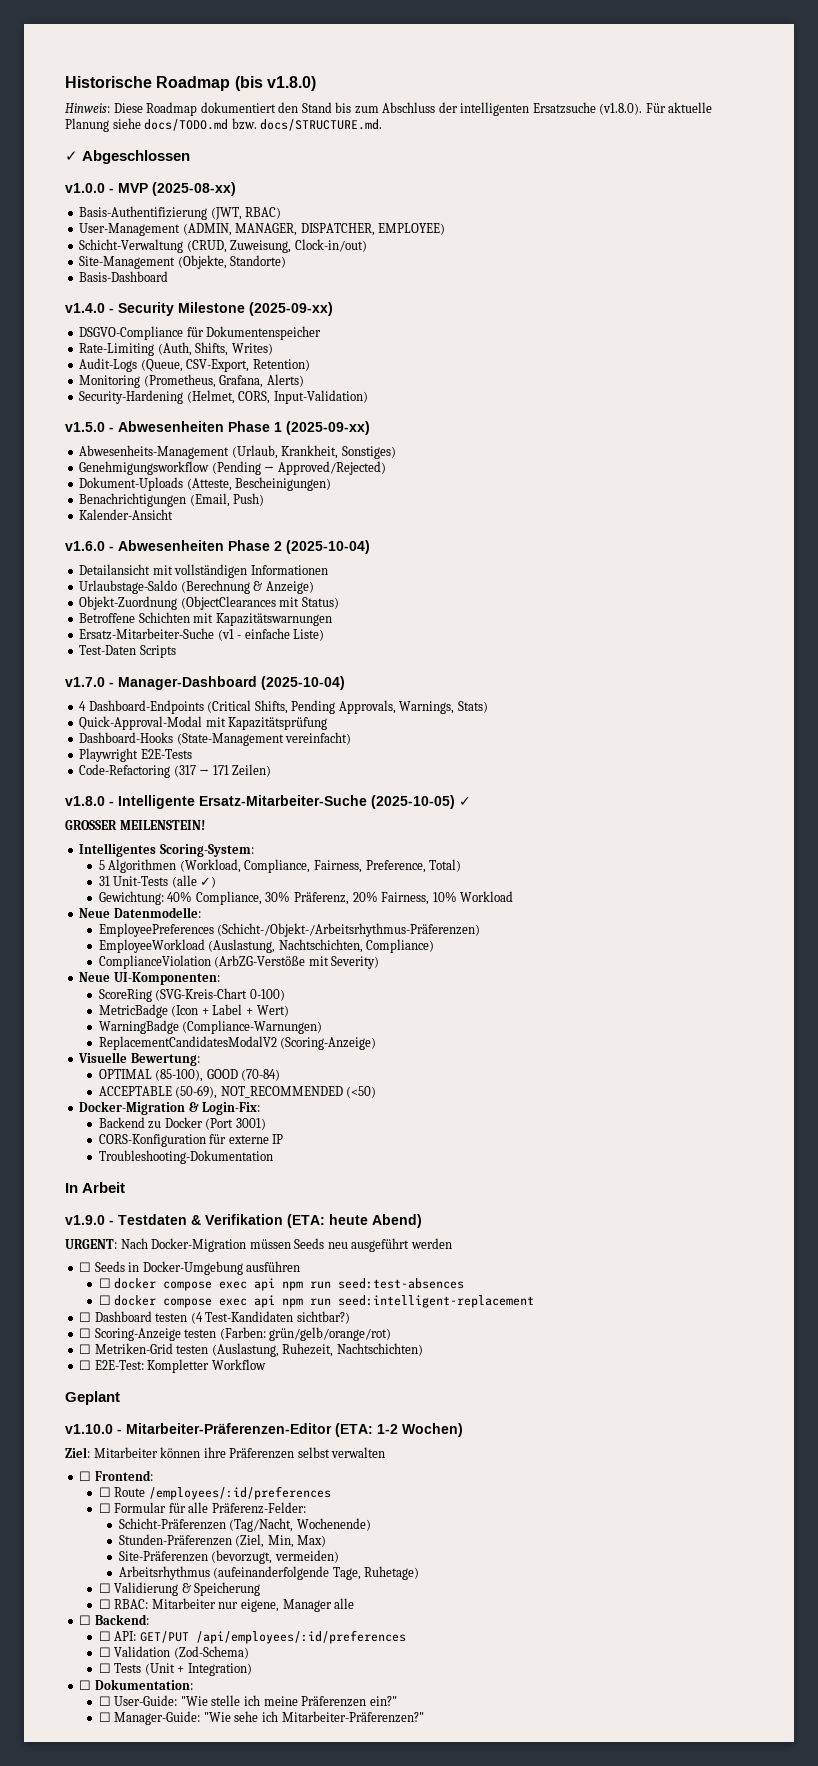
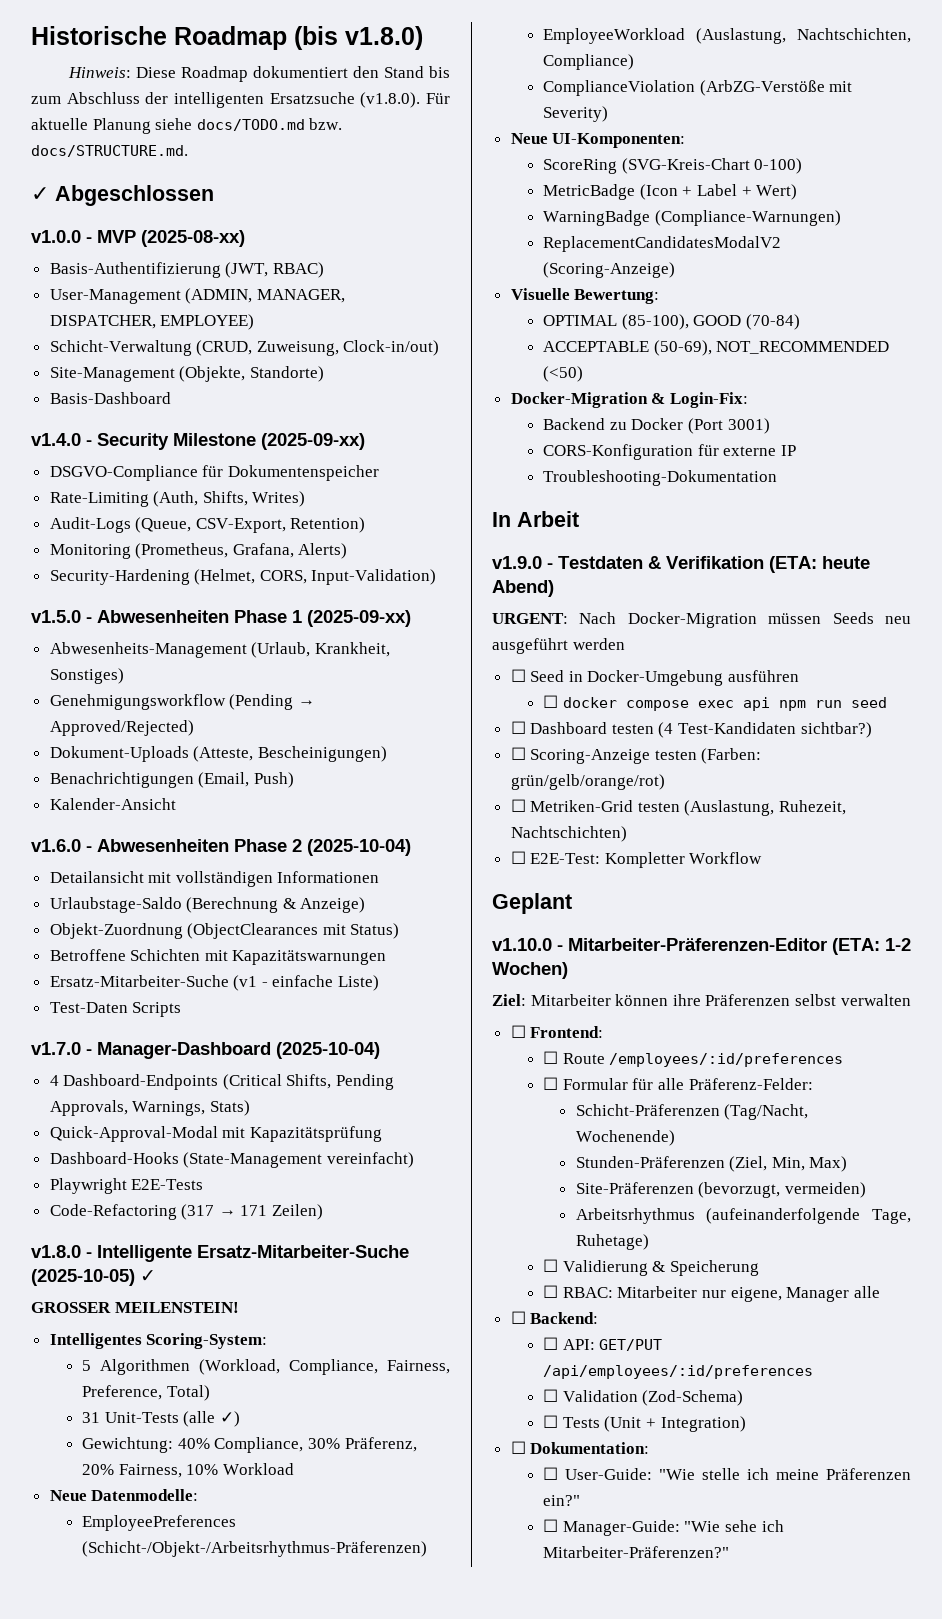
[94,1261,125,1272] Seeds -> [530,670,565,682] Seed
[338,1278,465,1289] [98,1295,535,1308] seed:test-absences // ☐ docker compose exec api npm run seed:intelligent-replacement -> [850,697,887,708] seed

